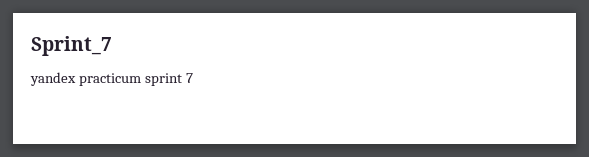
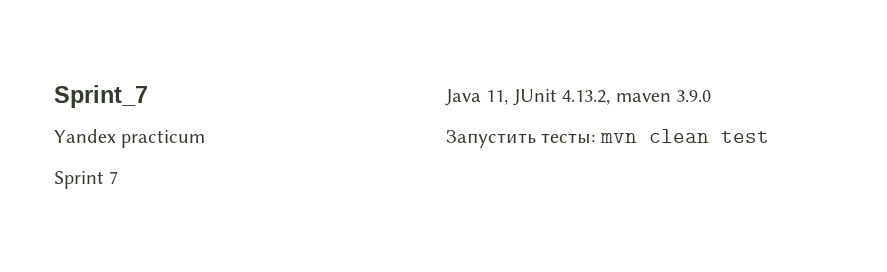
[30,72,76,86] yandex -> [54,129,116,143] Yandex
[144,73,182,86] sprint -> [54,171,104,189] // Sprint
(193, 78) none -> [445,89,711,106] [446,129,769,148] // Java 11, JUnit 4.13.2, maven 3.9.0 // Запустить тесты: mvn clean test

